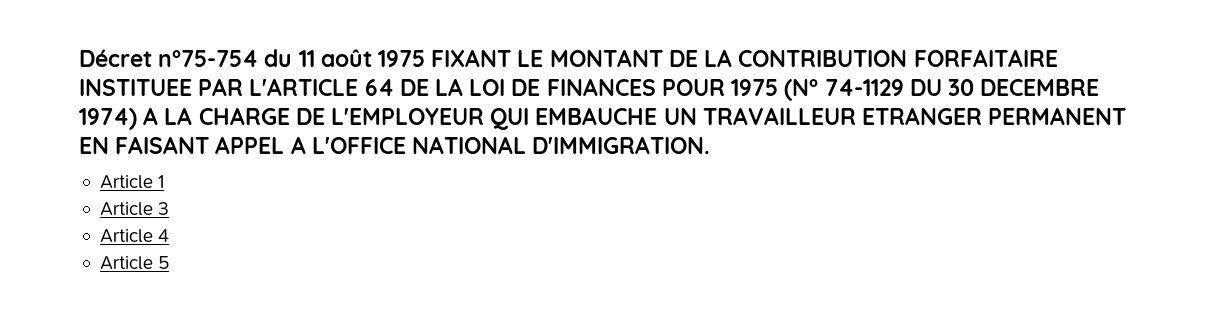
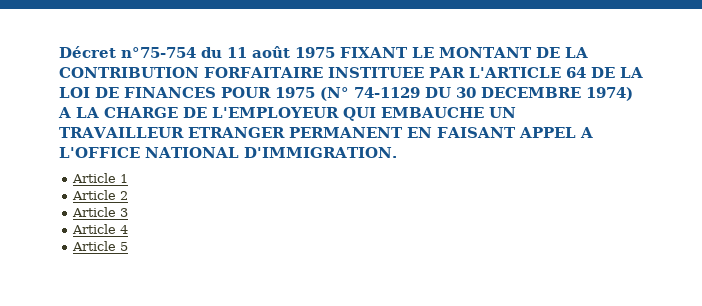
(165, 181) none -> [72,190,129,200] // Article 2

